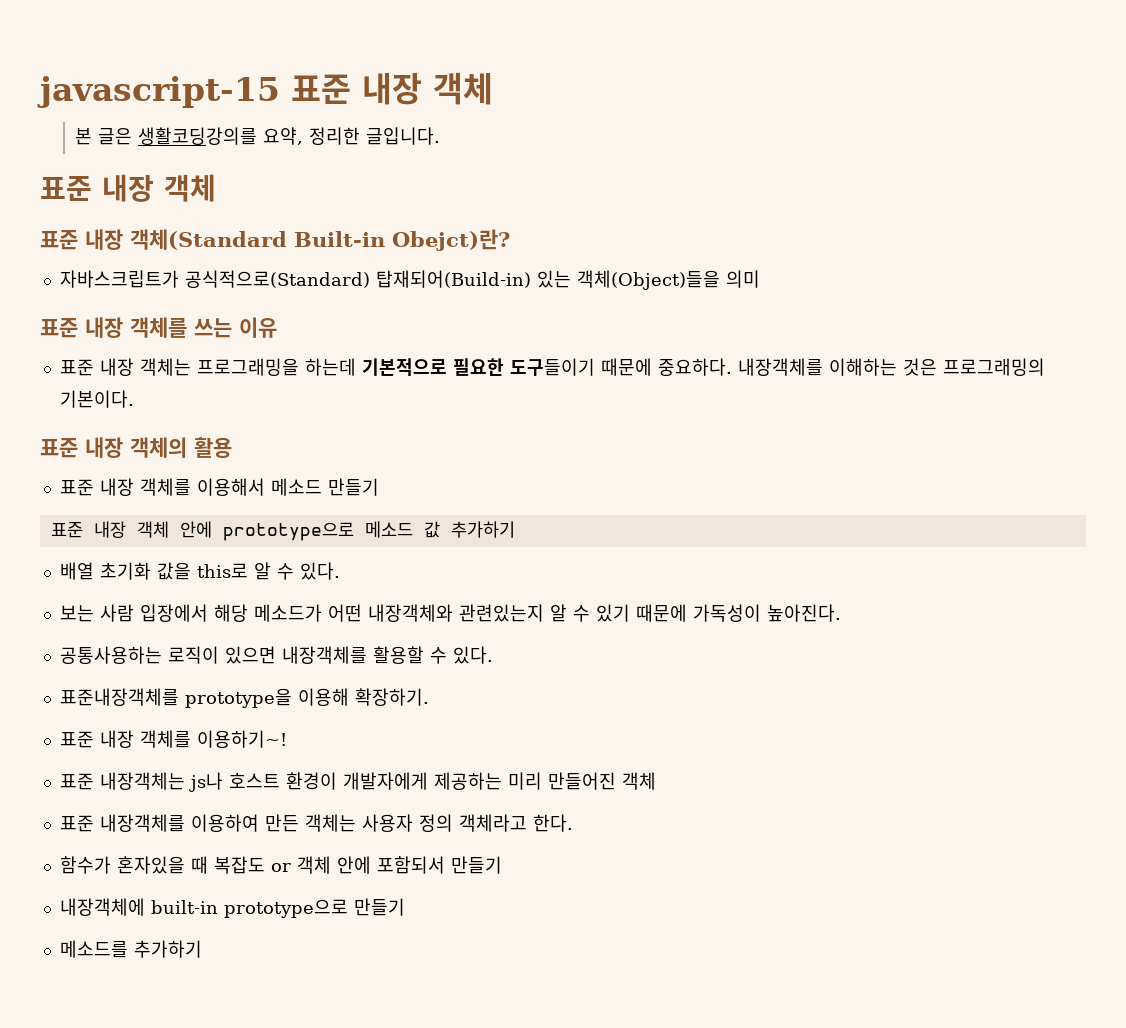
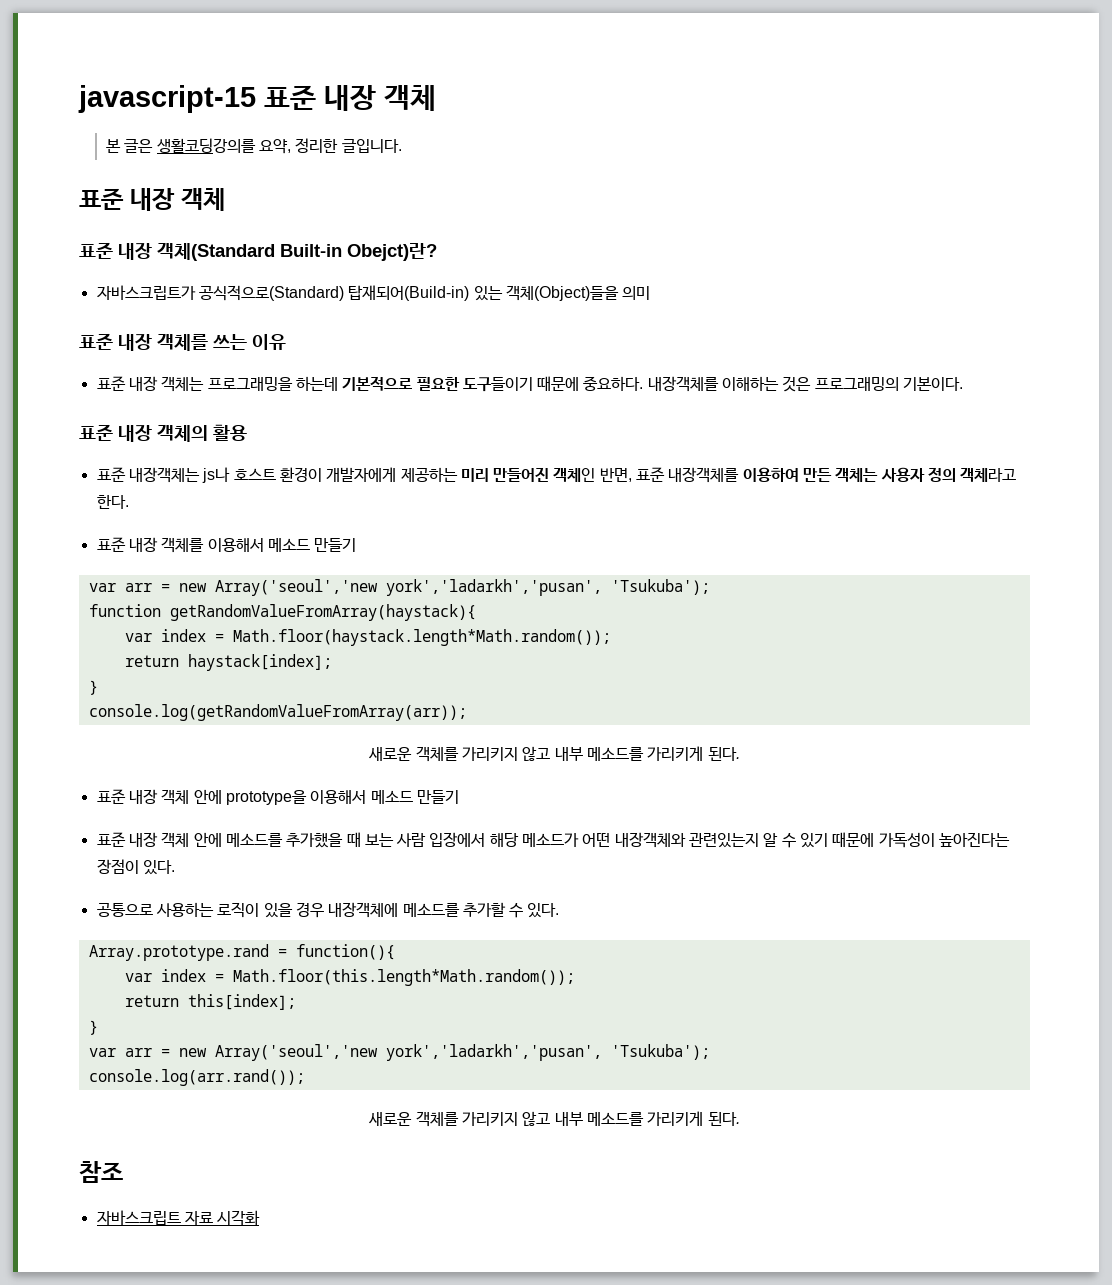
(232, 447) none -> [96,467,1017,483] [96,494,129,509] // 표준 내장객체는 js나 호스트 환경이 개발자에게 제공하는 미리 만들어진 객체인 반면, 표준 내장객체를 이용하여 만든 객체는 사용자 정의 객체라고 한다.
[50,521,515,541] [59,562,340,580] 표준 내장 객체 안에 prototype으로 메소드 값 추가하기 // 배열 초기화 값을 this로 알 수 있다. // -> [88,579,710,596] [88,604,476,621] [124,629,611,646] [124,654,332,671] [88,680,98,695] [88,704,467,721] [368,746,740,762] [96,789,459,805] [96,832,361,848] var arr = new Array('seoul','new york','ladarkh','pusan', 'Tsukuba'); // function getRandomValueFromArray(haystack){ // var index = Math.floor(haystack.length*Math.random()); // return haystack[index]; // } // console.log(getRandomValueFromArray(arr)); // 새로운 객체를 가리키지 않고 내부 메소드를 가리키게 된다. // 표준 내장 객체 안에 prototype을 이용해서 메소드 만들기 // 표준 내장 객체 안에 메소드를 추가했을 때
[766,604,841,622] [59,646,493,664] [59,688,429,708] [59,730,287,748] [59,772,656,792] [59,814,573,832] [59,856,502,874] [59,898,405,918] [59,940,202,958] 높아진다. // 공통사용하는 로직이 있으면 내장객체를 활용할 수 있다. // 표준내장객체를 prototype을 이용해 확장하기. // 표준 내장 객체를 이용하기~! // 표준 내장객체는 js나 호스트 환경이 개발자에게 제공하는 미리 만들어진 객체 // 표준 내장객체를 이용하여 만든 객체는 사용자 정의 객체라고 한다. // 함수가 혼자있을 때 복잡도 or 객체 안에 포함되서 만들기 // 내장객체에 built-in prototype으로 만들기 // 메소드를 추가하기 -> [939,832,1011,847] [96,859,175,875] [96,902,560,918] [88,944,395,961] [124,969,575,986] [124,994,296,1010] [88,1020,98,1035] [88,1044,710,1061] [88,1069,305,1086] [368,1111,740,1127] [79,1161,123,1183] [96,1210,261,1226] 높아진다는 장점이 있다. // 공통으로 사용하는 로직이 있을 경우 내장객체에 메소드를 추가할 수 있다. // Array.prototype.rand = function(){ // var index = Math.floor(this.length*Math.random()); // return this[index]; // } // var arr = new Array('seoul','new york','ladarkh','pusan', 'Tsukuba'); // console.log(arr.rand()); // 새로운 객체를 가리키지 않고 내부 메소드를 가리키게 된다. // 참조 // 자바스크립트 자료 시각화

